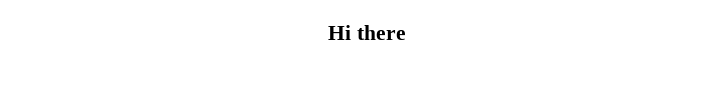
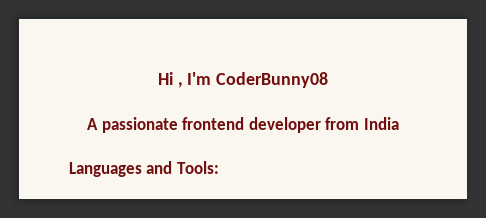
[356,25,406,40] there -> [177,72,329,88] [87,117,399,133] [69,161,219,177] , I'm CoderBunny08 // A passionate frontend developer from India // Languages and Tools:

